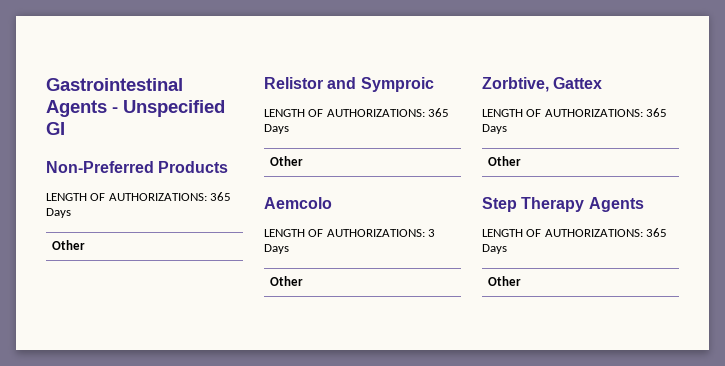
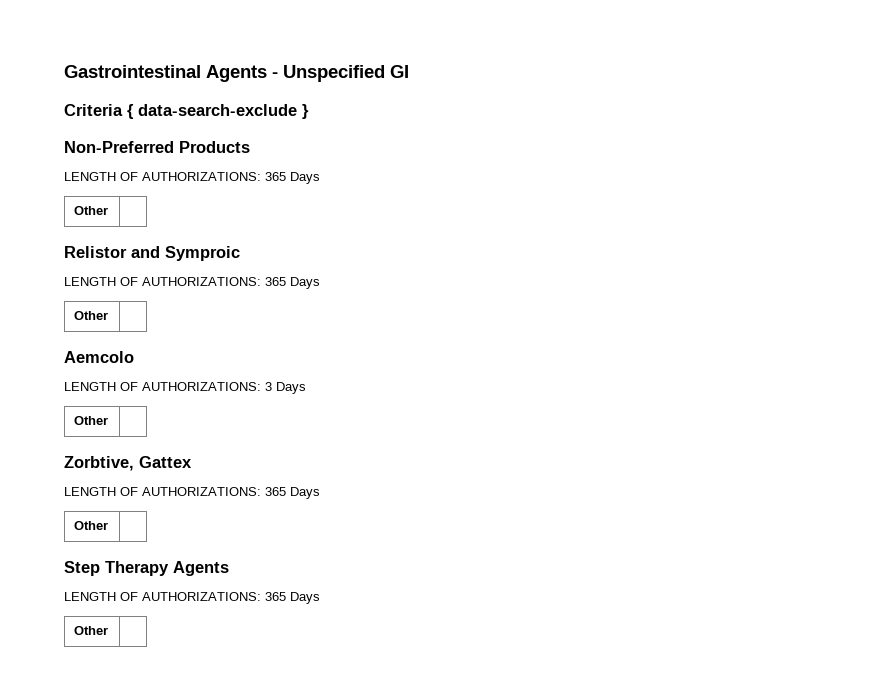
(65, 128) none -> [64,104,309,119] // Criteria { data-search-exclude }

